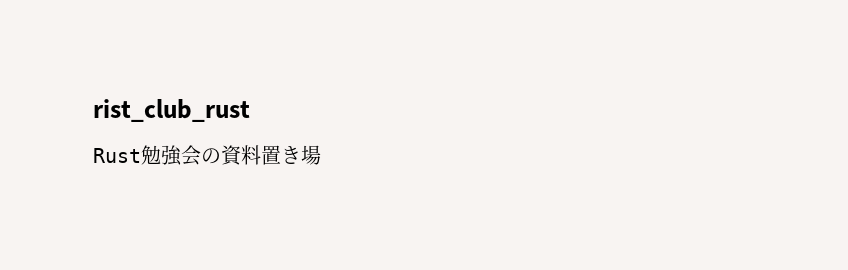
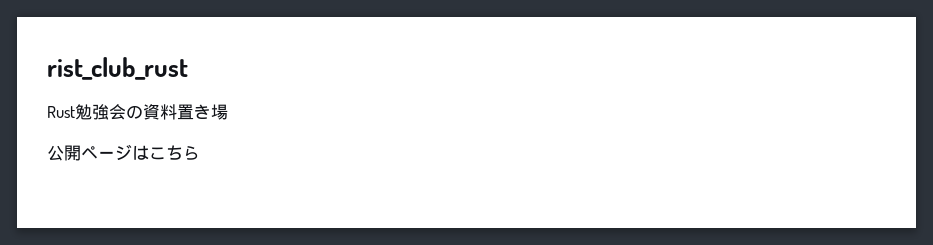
(321, 155) none -> [47,144,200,161] // 公開ページはこちら

